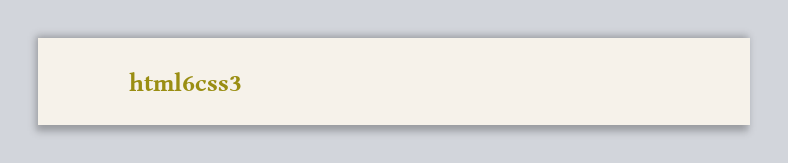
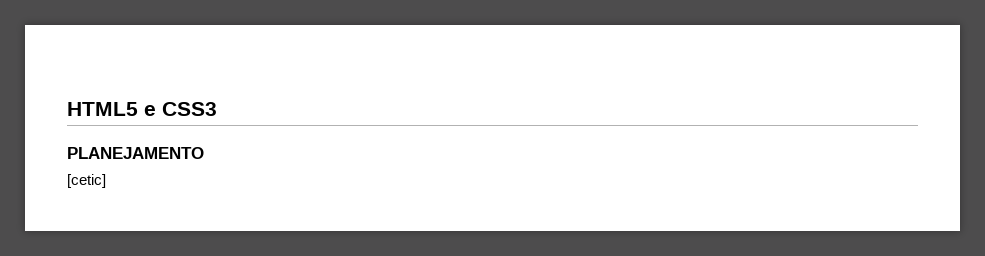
[129,72,242,91] html6css3 -> [67,102,217,116] [67,147,204,159] [67,174,106,188] HTML5 e CSS3 // PLANEJAMENTO // [cetic]

